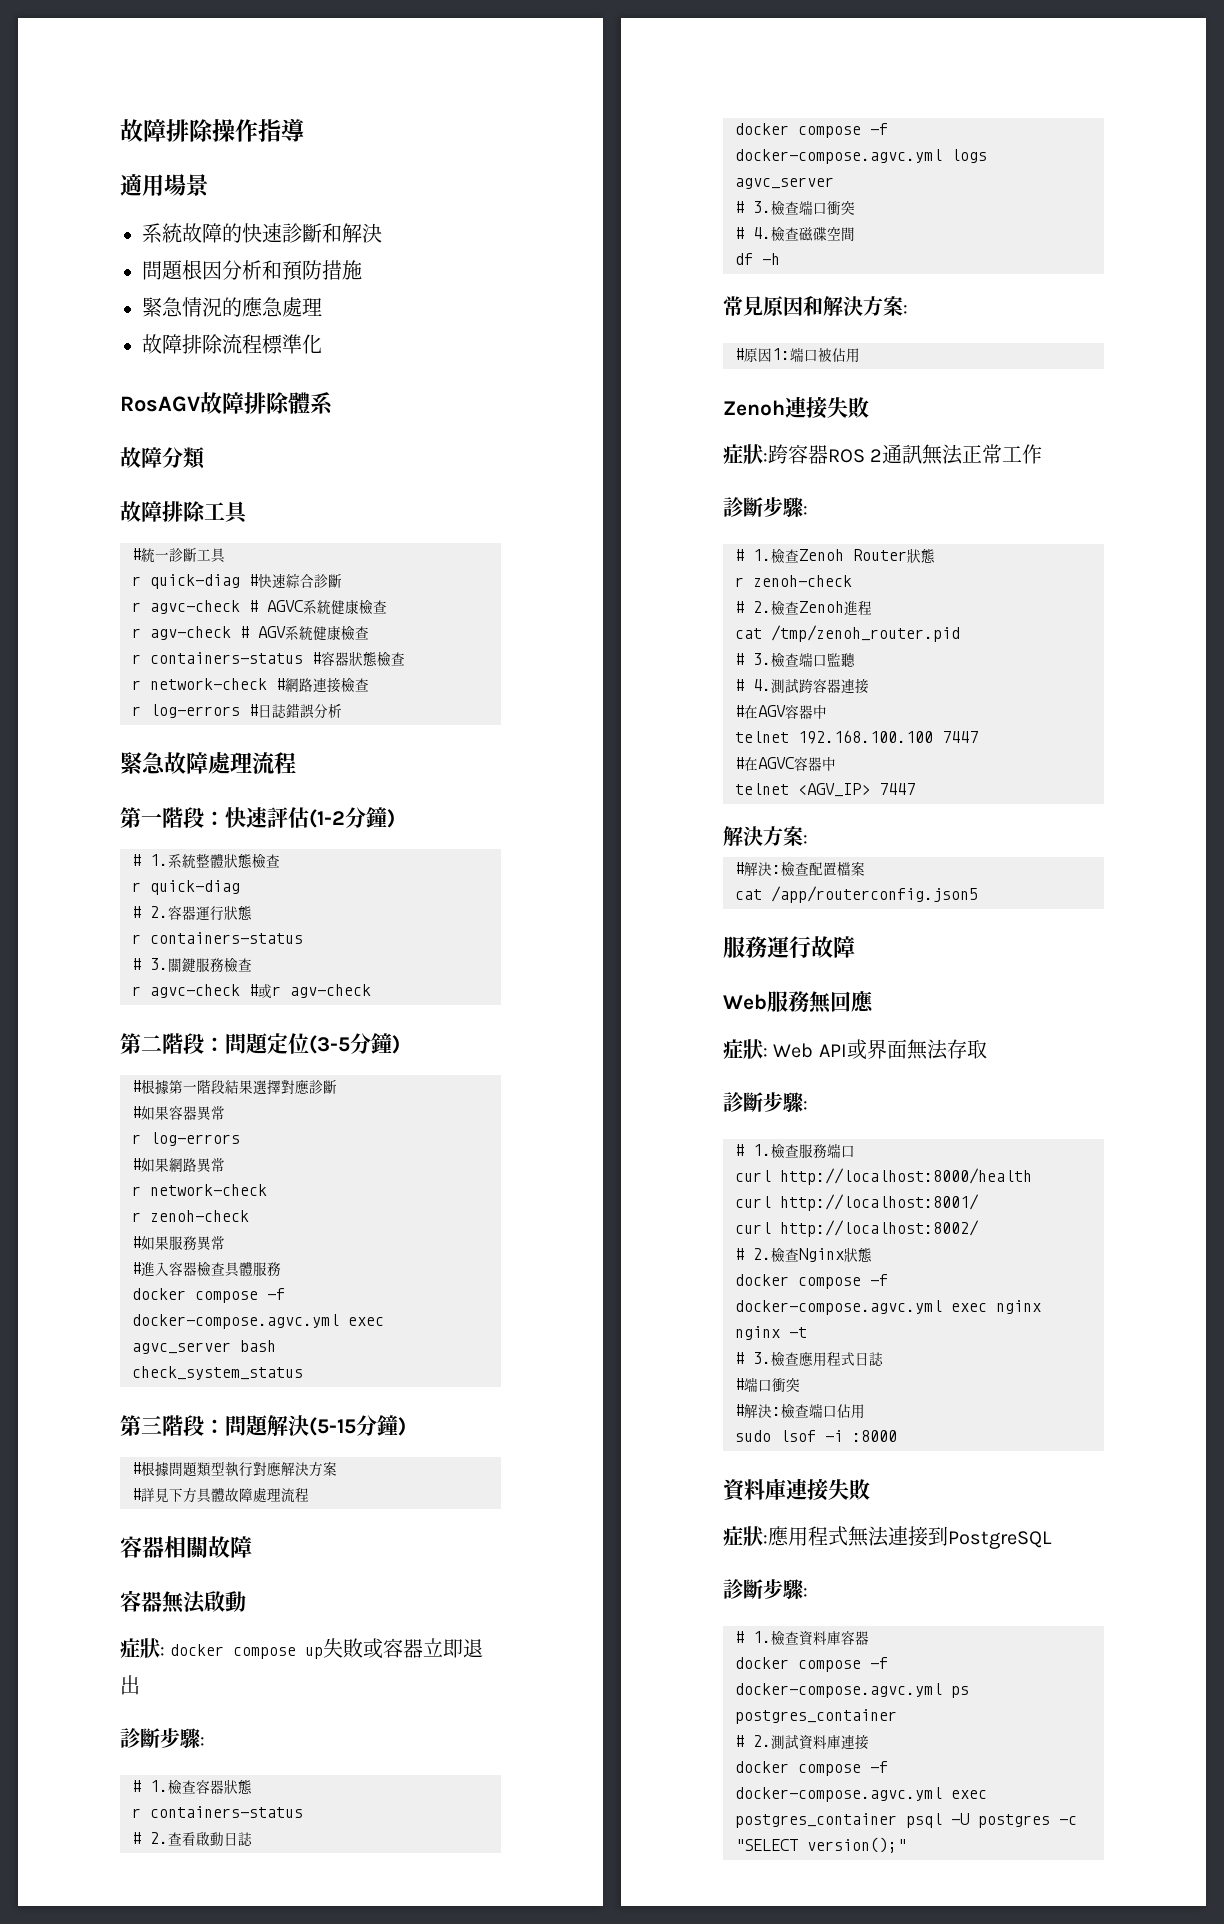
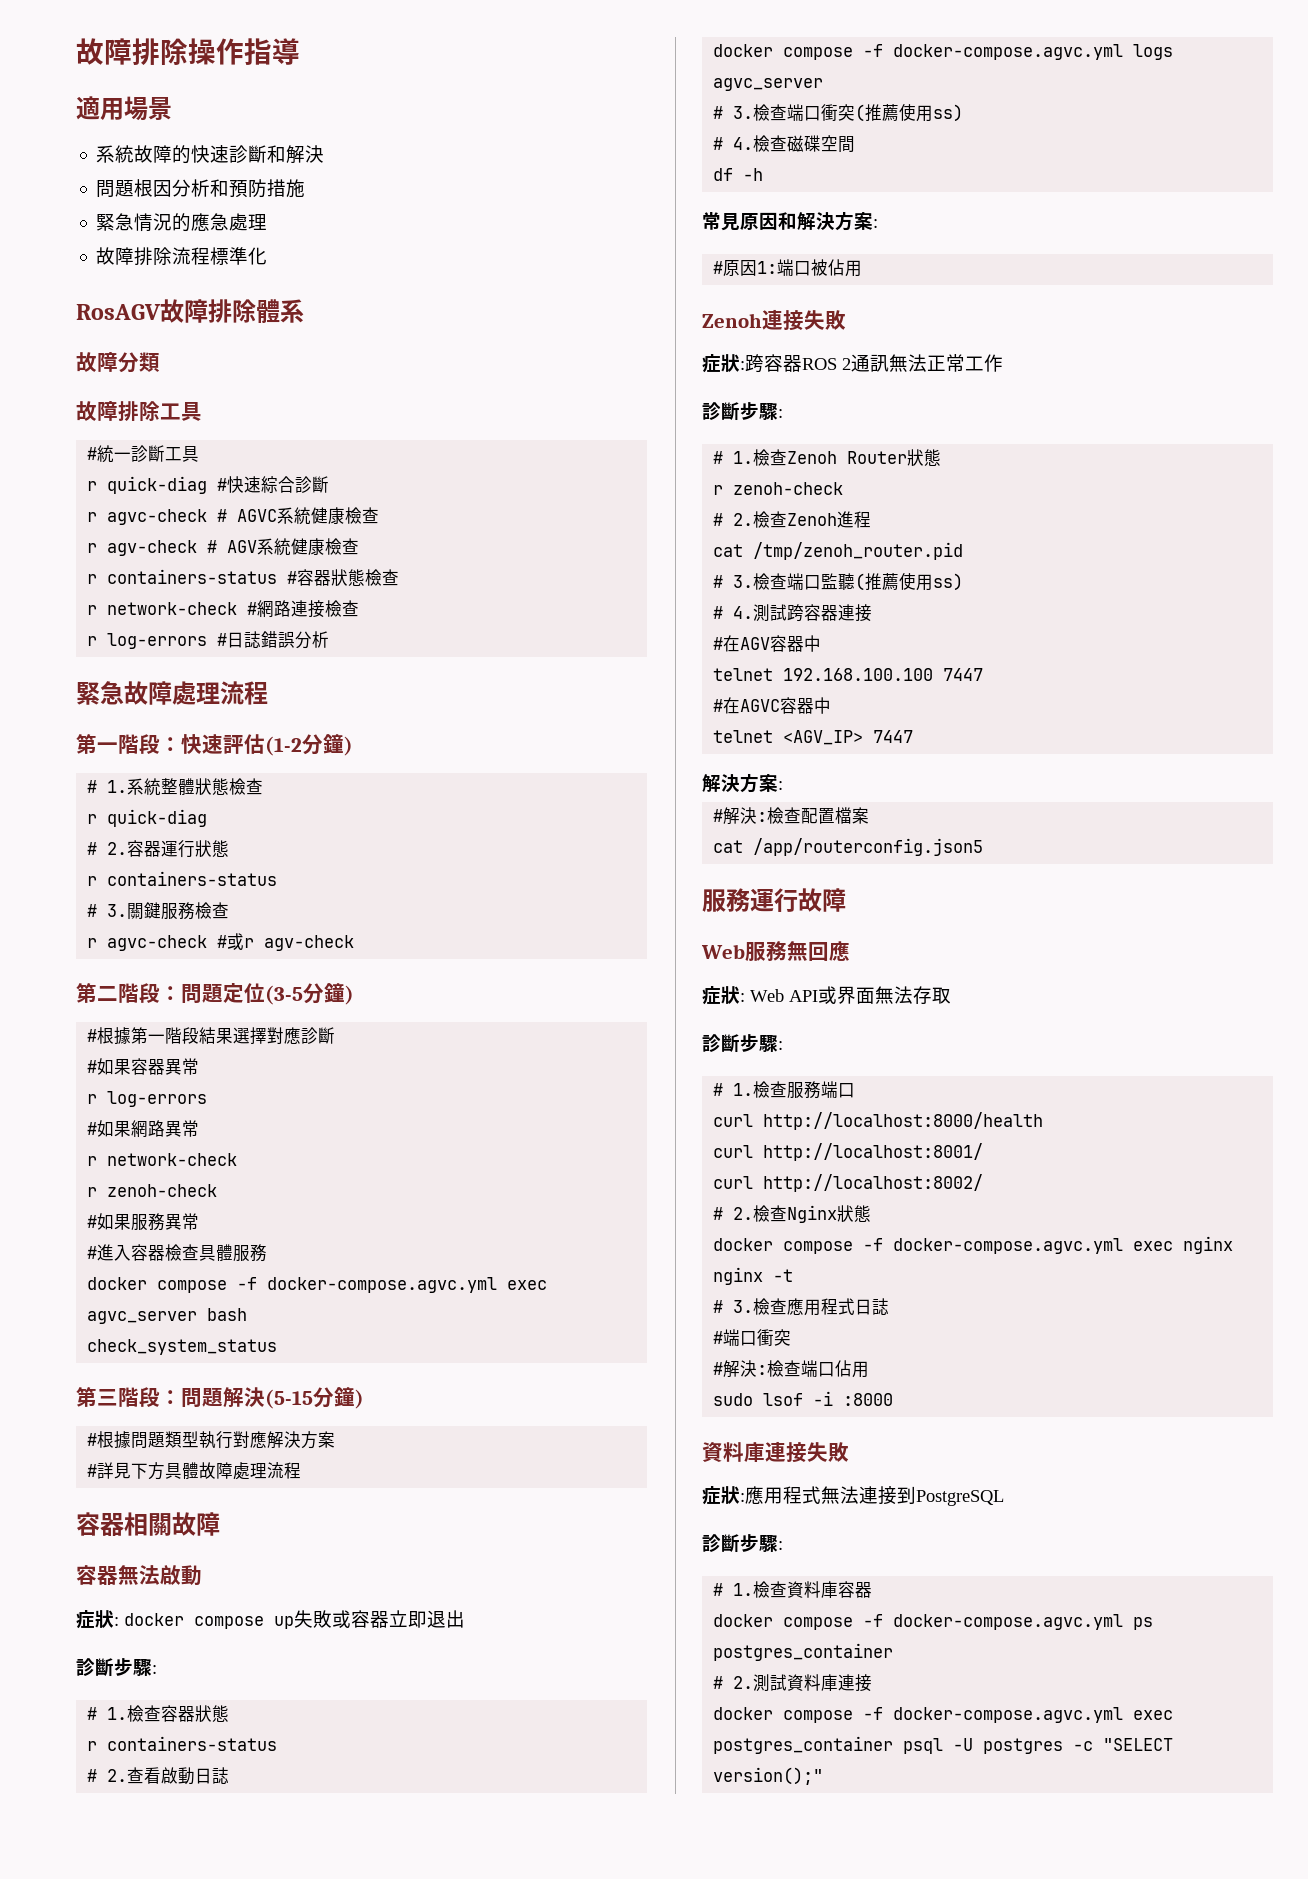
(855, 207) none -> [855,104,964,122] (推薦使用ss)
(855, 659) none -> [855,573,964,591] (推薦使用ss)

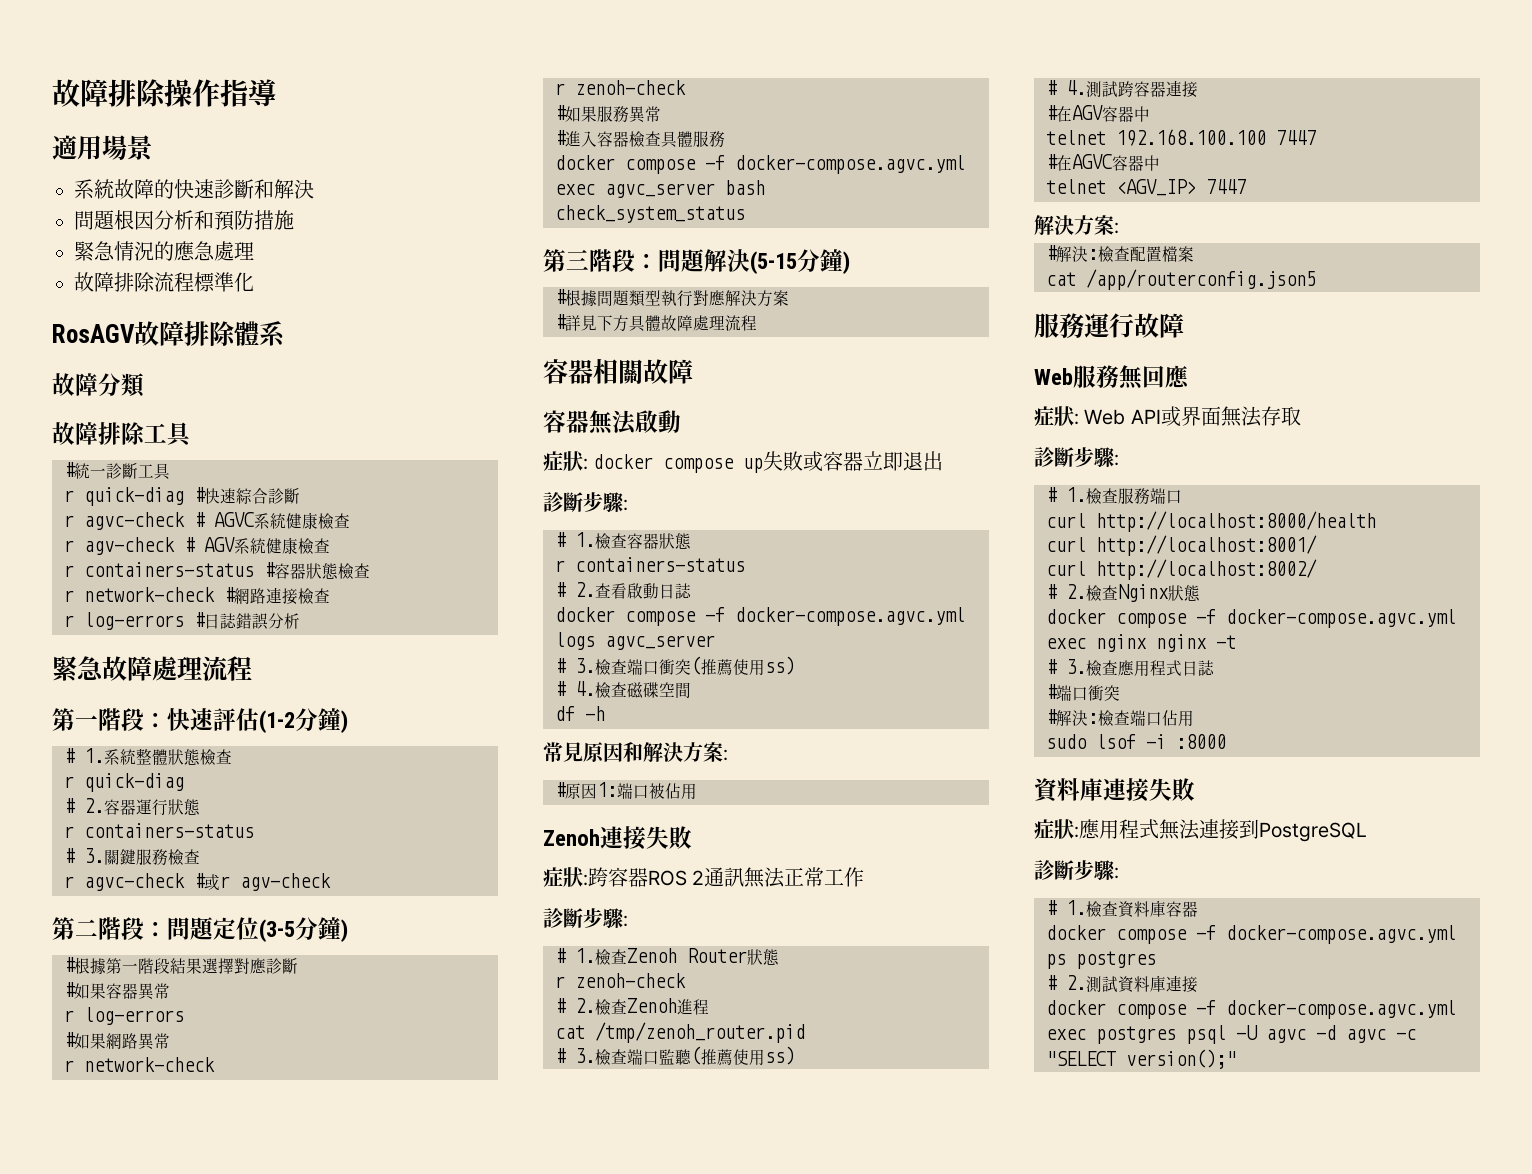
[713,1643,894,1661] postgres_container -> [1076,951,1156,969] postgres
[713,1736,894,1754] postgres_container -> [1096,1026,1176,1044] postgres
[983,1738,1064,1754] postgres -> [1266,1025,1386,1043] agvc -d agvc

